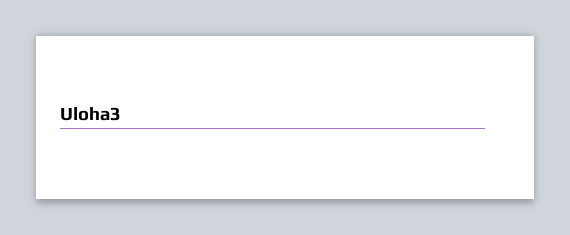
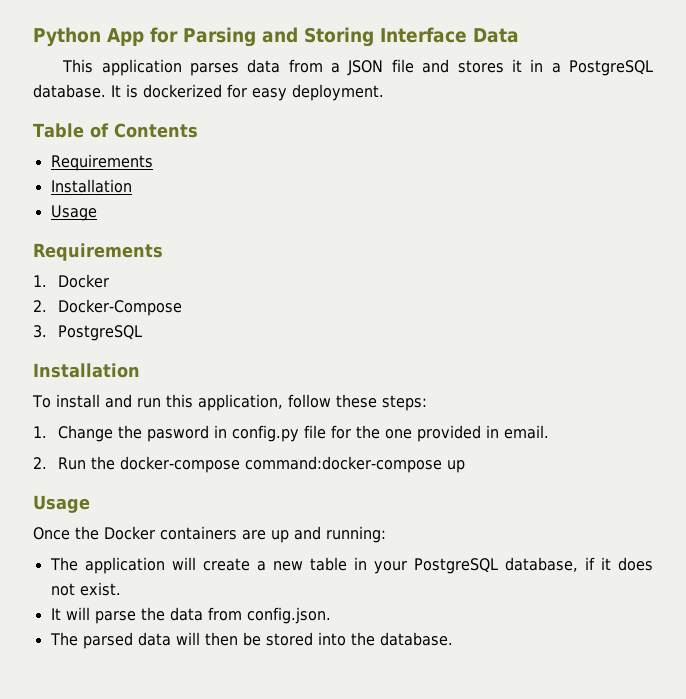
[60,107,121,121] Uloha3 -> [33,27,519,47] [62,59,653,76] [33,84,384,101] [33,123,198,138] [50,154,153,171] [50,179,132,193] [50,205,97,221] [33,243,163,261] [33,274,109,288] [33,299,182,316] [33,325,142,341] [33,363,140,378] [32,394,427,411] [33,425,549,442] [33,456,465,473] [33,495,90,513] [33,526,386,543] [49,557,654,574] [50,582,121,596] [50,607,331,624] [49,632,453,649] Python App for Parsing and Storing Interface Data // This application parses data from a JSON file and stores it in a PostgreSQL database. It is dockerized for easy deployment. // Table of Contents // Requirements // Installation // Usage // Requirements // 1. Docker // 2. Docker-Compose // 3. PostgreSQL // Installation // To install and run this application, follow these steps: // 1. Change the pasword in config.py file for the one provided in email. // 2. Run the docker-compose command:docker-compose up // Usage // Once the Docker containers are up and running: // The application will create a new table in your PostgreSQL database, if it does not exist. // It will parse the data from config.json. // The parsed data will then be stored into the database.

